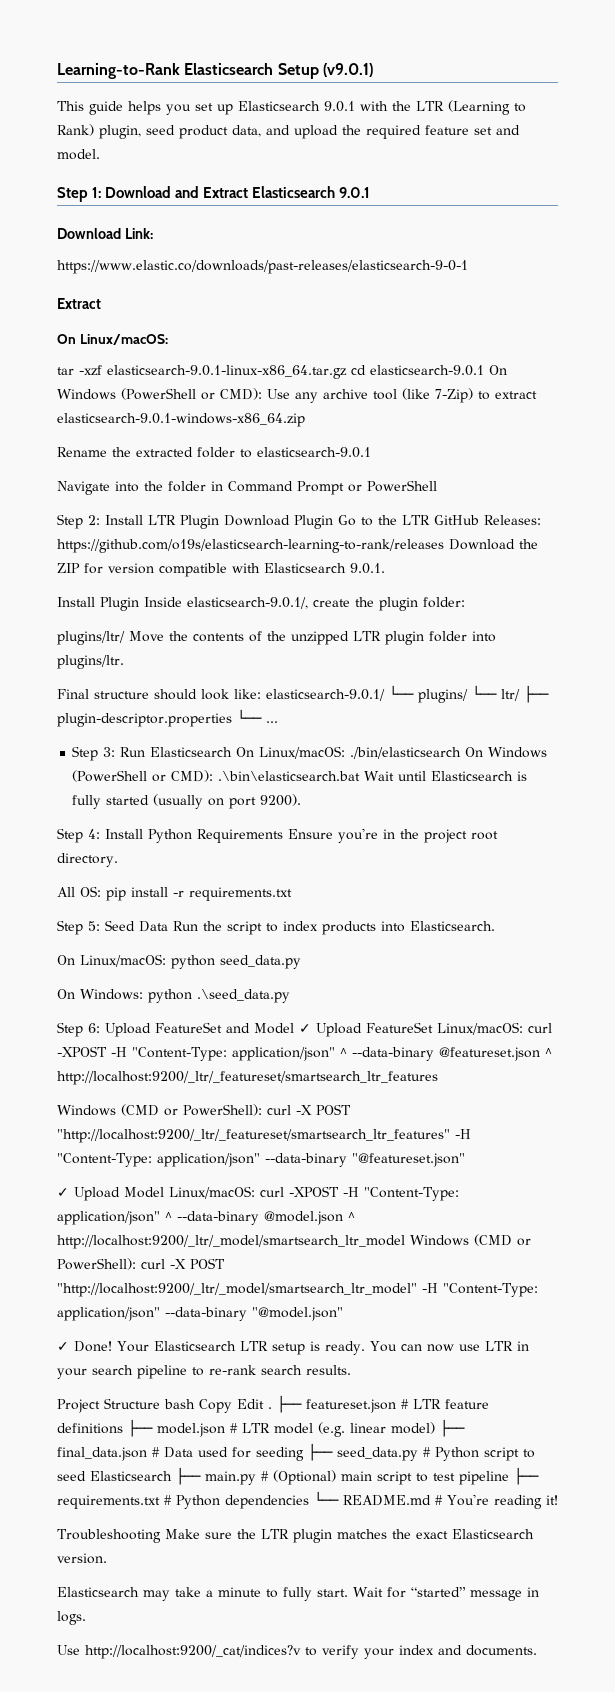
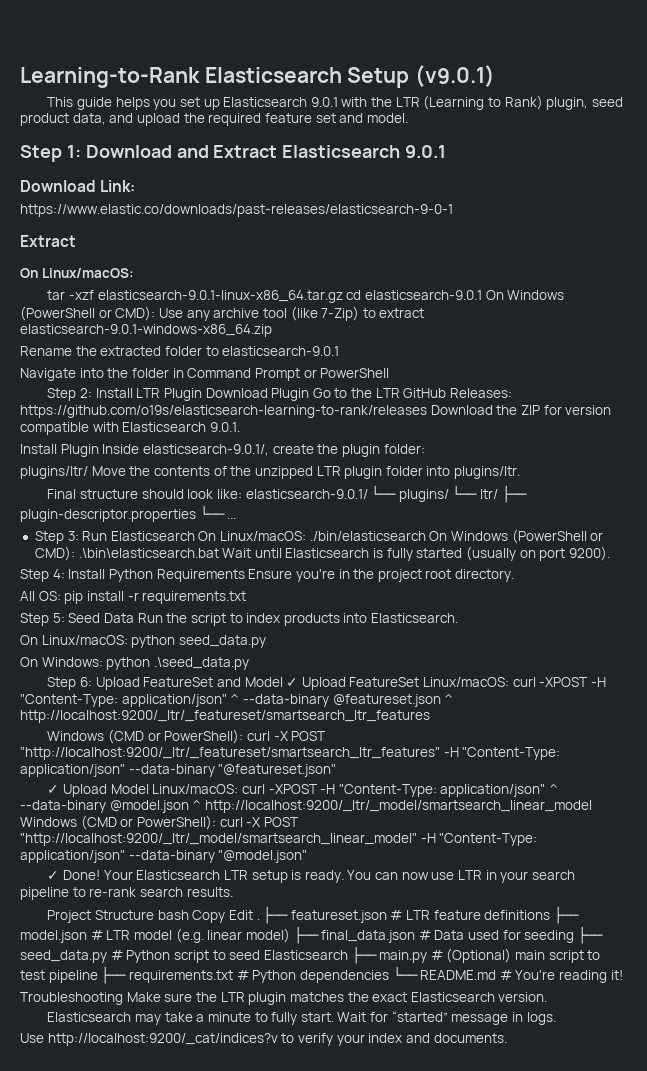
[57,1234,531,1249] [57,1258,225,1270] [57,1283,417,1297] http://localhost:9200/_ltr/_model/smartsearch_ltr_model Windows (CMD or PowerShell): curl -X POST "http://localhost:9200/_ltr/_model/smartsearch_ltr_model" -> [204,800,592,813] [20,815,298,830] [20,833,417,846] http://localhost:9200/_ltr/_model/smartsearch_linear_model Windows (CMD or PowerShell): curl -X POST "http://localhost:9200/_ltr/_model/smartsearch_linear_model"

